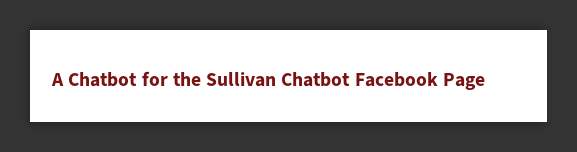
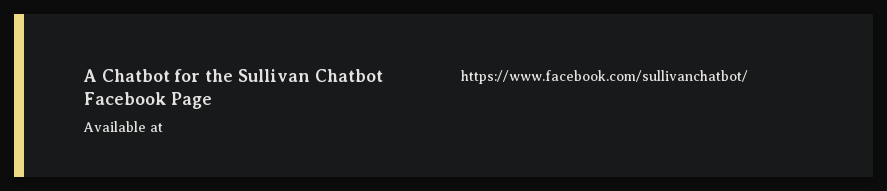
(485, 81) none -> [83,121,163,132] [461,70,748,84] // Available at https://www.facebook.com/sullivanchatbot/

